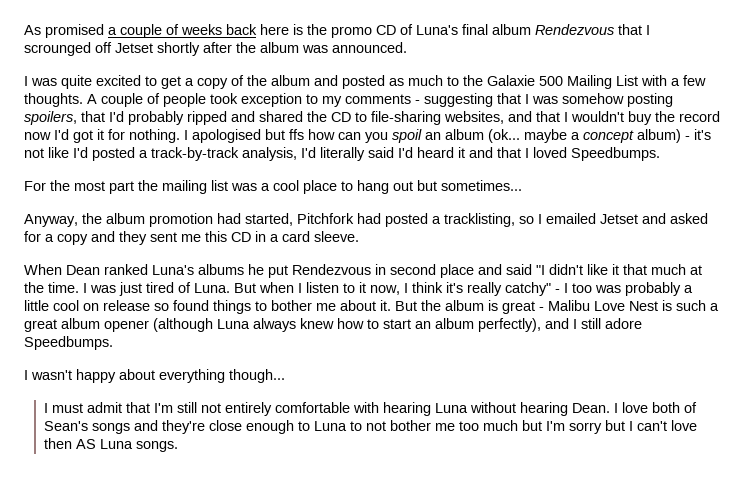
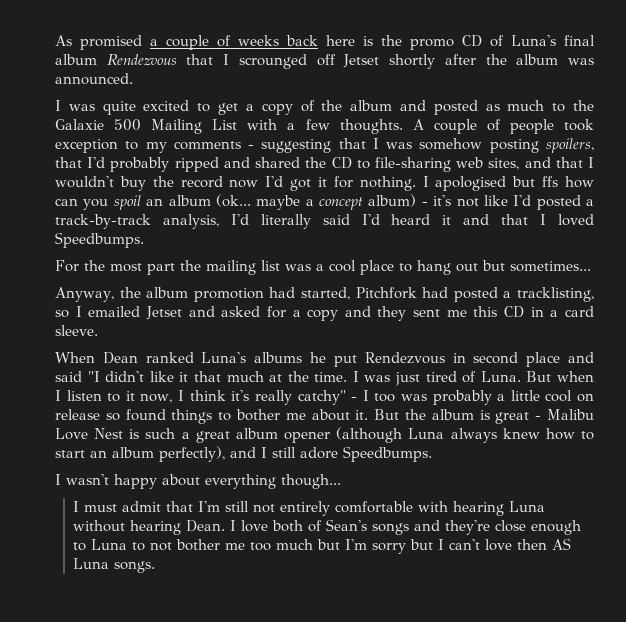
[444,111,504,124] websites, -> [456,157,520,170] web sites,

